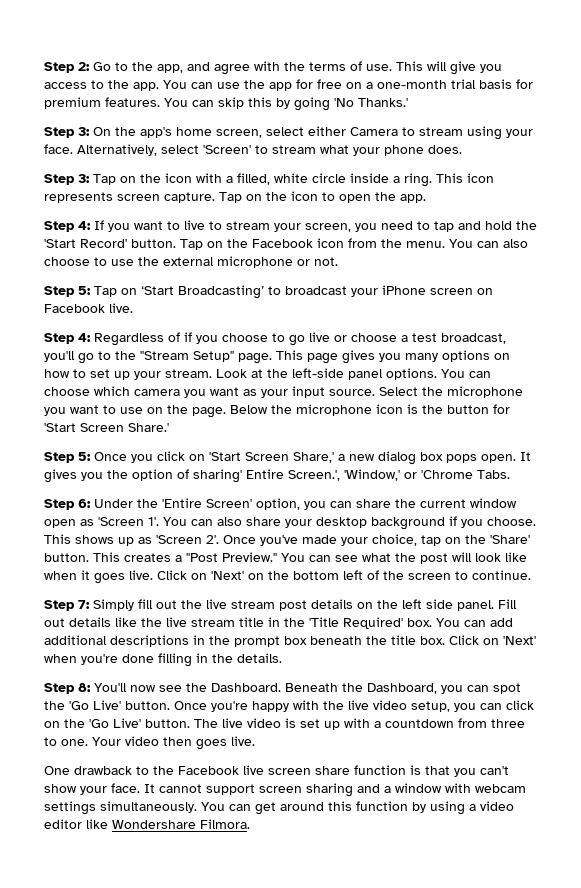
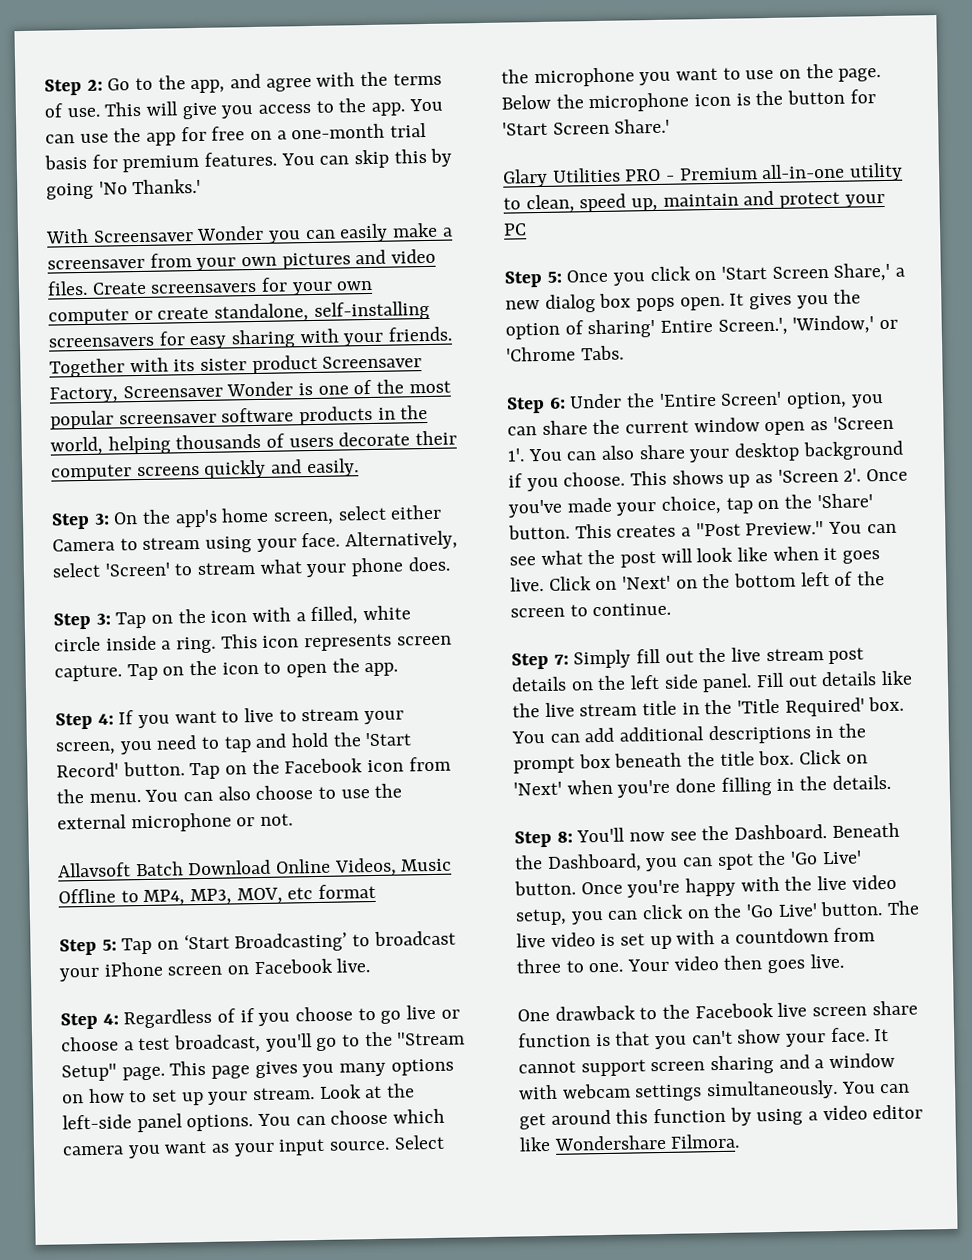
(408, 102) none -> [45,222,453,244] [47,248,437,271] [47,277,374,296] [48,300,430,326] [48,326,453,350] [49,354,423,378] [49,379,451,404] [50,404,429,430] [50,430,458,456] [51,458,359,482] // With Screensaver Wonder you can easily make a screensaver from your own pictures and video files. Create screensavers for your own computer or create standalone, self-installing screensavers for easy sharing with your friends. Together with its sister product Screensaver Factory, Screensaver Wonder is one of the most popular screensaver software products in the world, helping thousands of users decorate their computer screens quickly and easily.
(338, 261) none -> [58,857,453,878] [58,883,377,907] // Allavsoft Batch Download Online Videos, Music Offline to MP4, MP3, MOV, etc format
(169, 427) none -> [502,162,904,188] [503,190,885,214] [503,223,527,236] // Glary Utilities PRO - Premium all-in-one utility to clean, speed up, maintain and protect your PC

